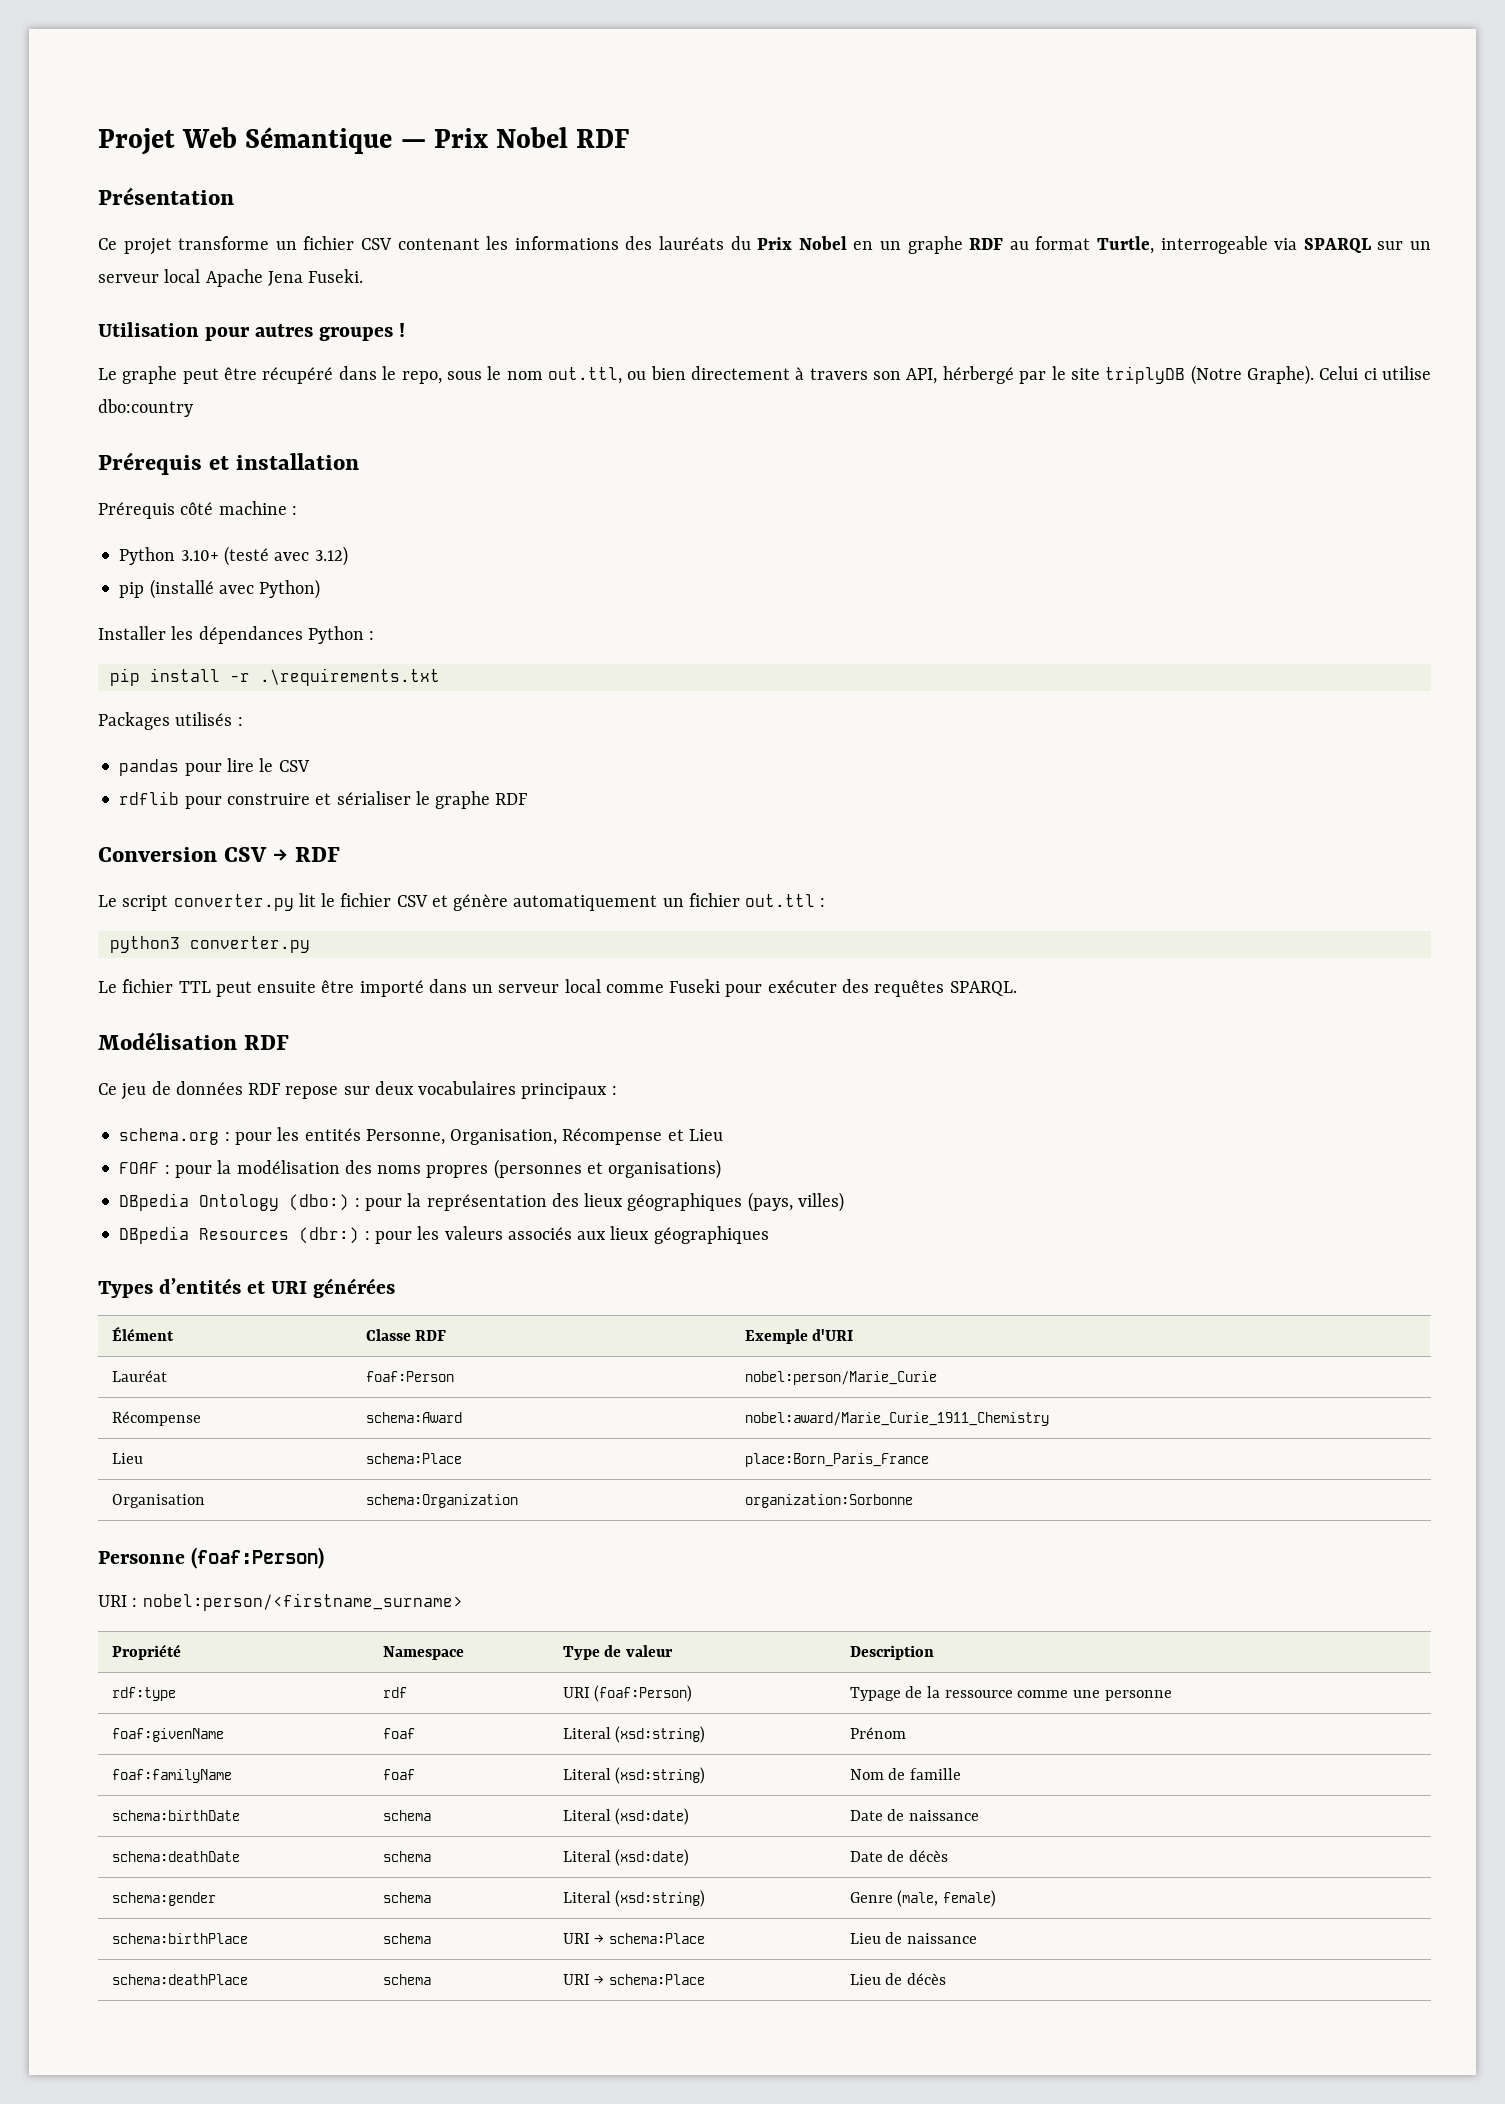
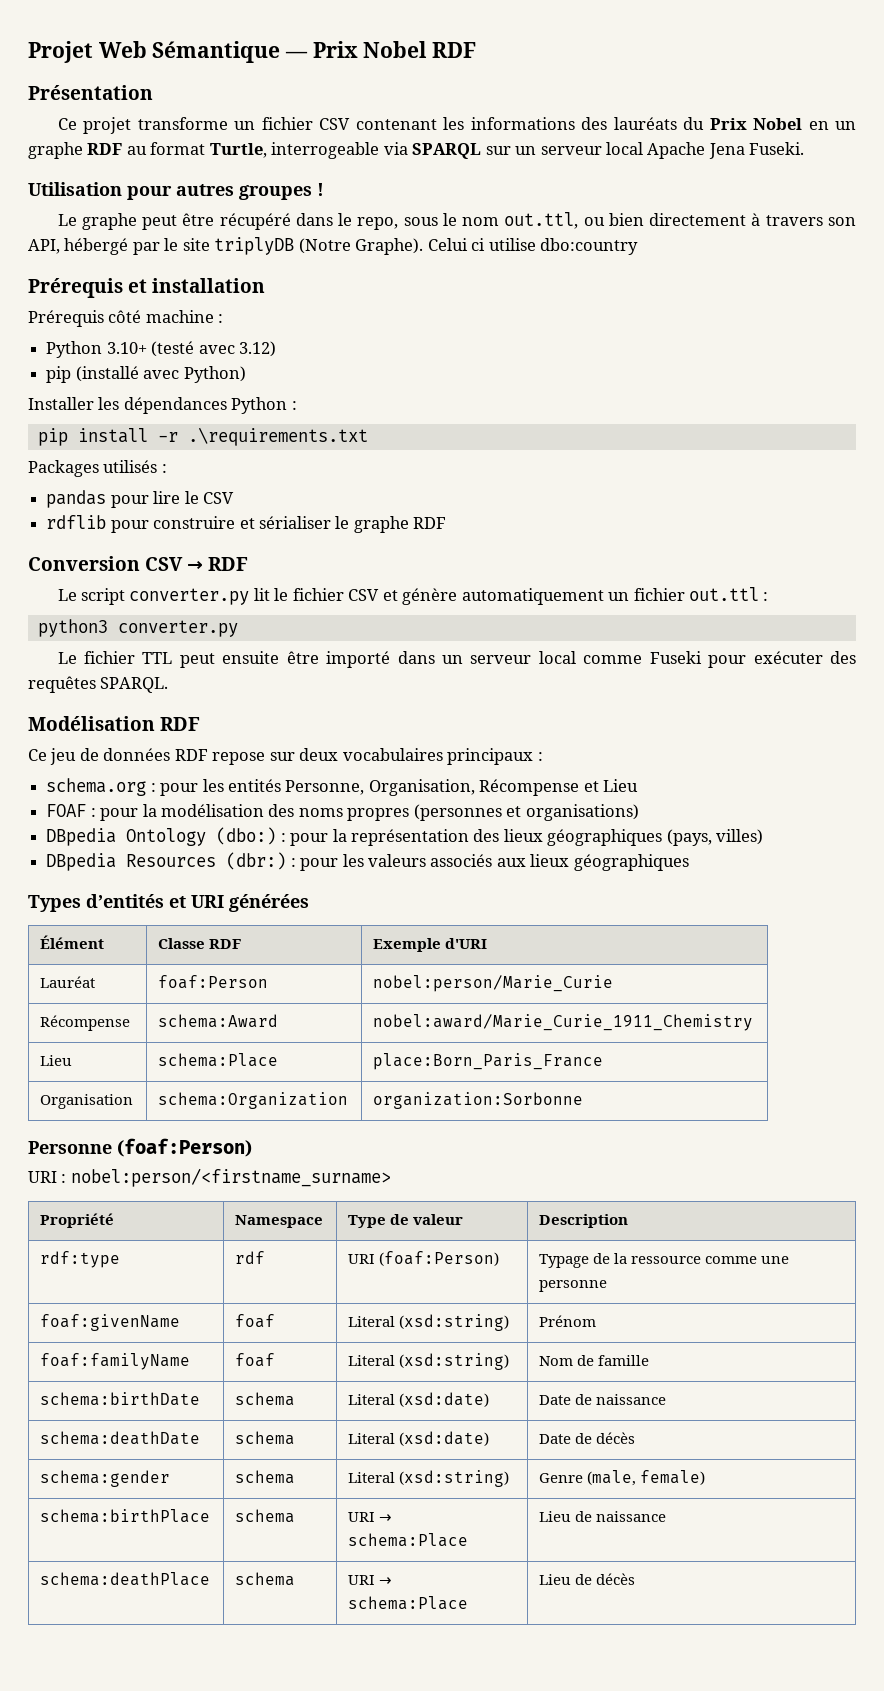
[942,366,1014,384] hérbergé -> [64,238,129,255] hébergé

